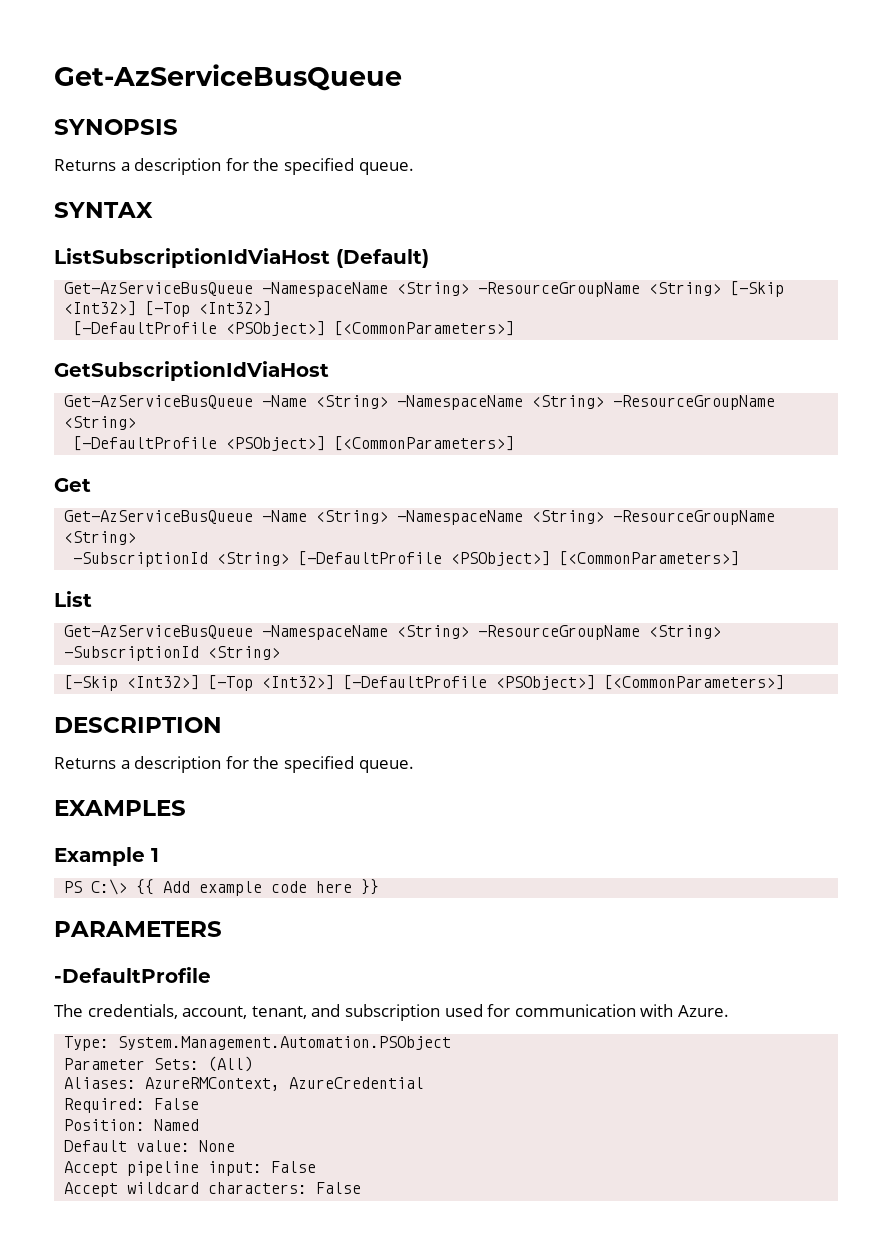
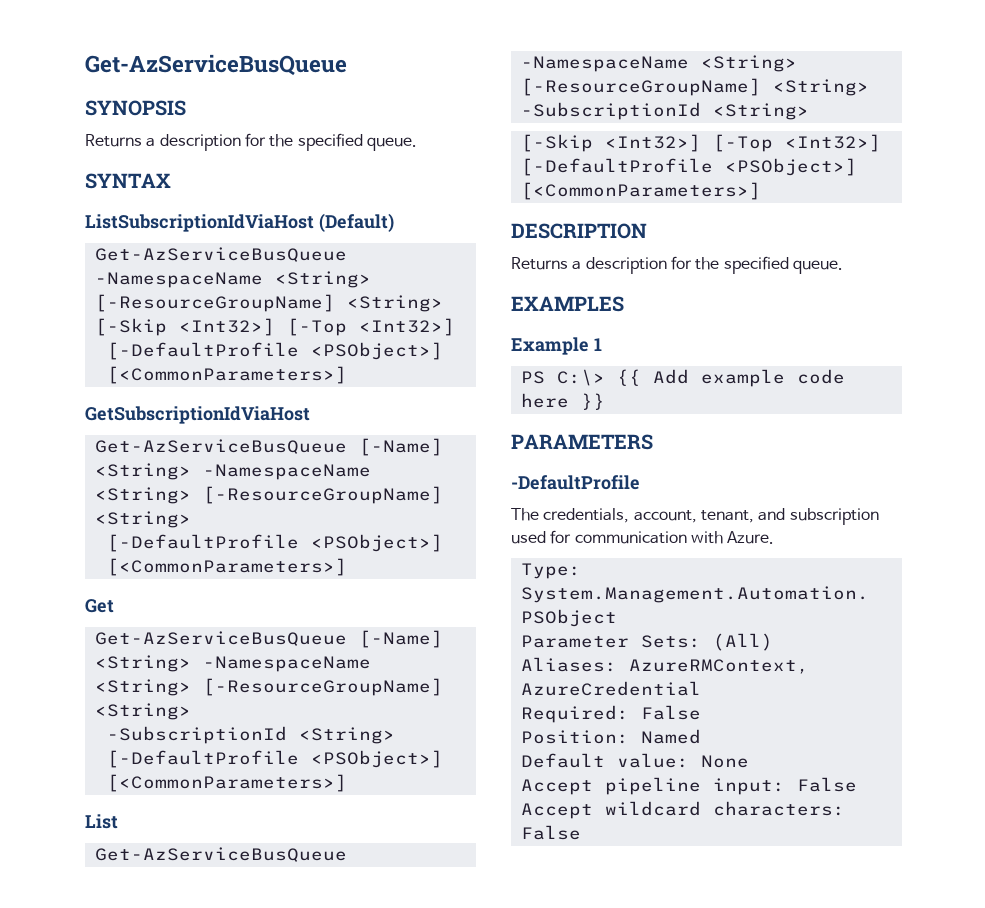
[478,282,641,297] -ResourceGroupName -> [94,294,335,312] [-ResourceGroupName]
[262,395,776,410] -Name <String> -NamespaceName <String> -ResourceGroupName -> [358,438,443,456] [94,463,371,480] [94,486,443,504] [-Name] <String> -NamespaceName <String> [-ResourceGroupName]
[262,510,776,525] -Name <String> -NamespaceName <String> -ResourceGroupName -> [358,630,443,648] [94,655,371,672] [94,678,443,696] [-Name] <String> -NamespaceName <String> [-ResourceGroupName]
[478,625,641,640] -ResourceGroupName -> [520,78,761,96] [-ResourceGroupName]

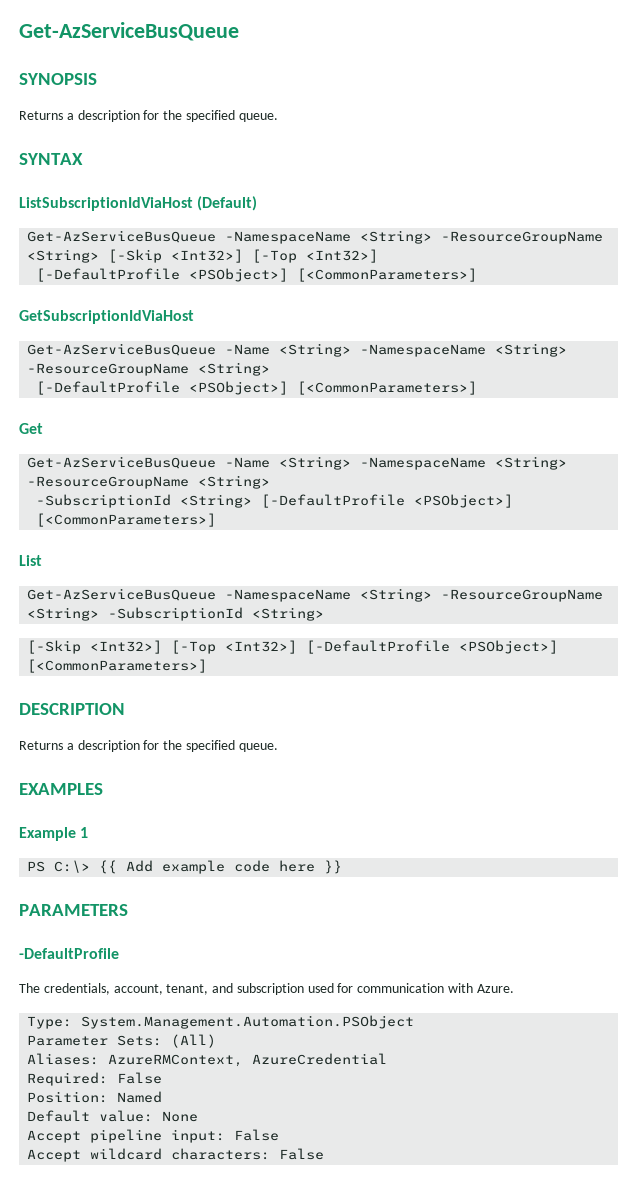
[94,294,335,312] [-ResourceGroupName] -> [441,231,604,244] -ResourceGroupName
[358,438,443,456] [94,463,371,480] [94,486,443,504] [-Name] <String> -NamespaceName <String> [-ResourceGroupName] -> [225,343,568,357] [27,363,190,376] -Name <String> -NamespaceName <String> -ResourceGroupName
[358,630,443,648] [94,655,371,672] [94,678,443,696] [-Name] <String> -NamespaceName <String> [-ResourceGroupName] -> [225,456,568,470] [27,476,190,489] -Name <String> -NamespaceName <String> -ResourceGroupName
[520,78,761,96] [-ResourceGroupName] -> [441,589,604,602] -ResourceGroupName

